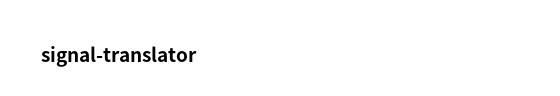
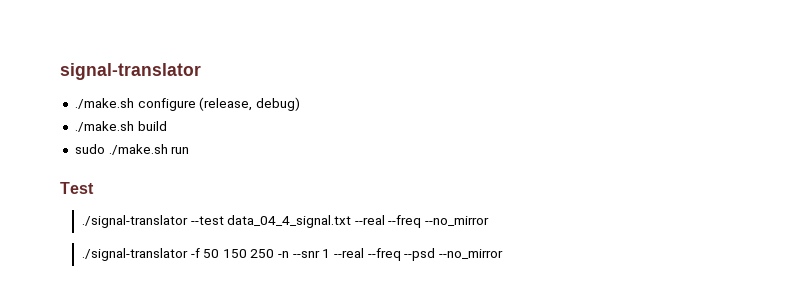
(197, 56) none -> [74,97,300,111] [74,121,167,132] [74,144,190,155] [60,182,94,194] [81,215,490,228] [81,248,503,261] // ./make.sh configure (release, debug) // ./make.sh build // sudo ./make.sh run // Test // ./signal-translator --test data_04_4_signal.txt --real --freq --no_mirror // ./signal-translator -f 50 150 250 -n --snr 1 --real --freq --psd --no_mirror

